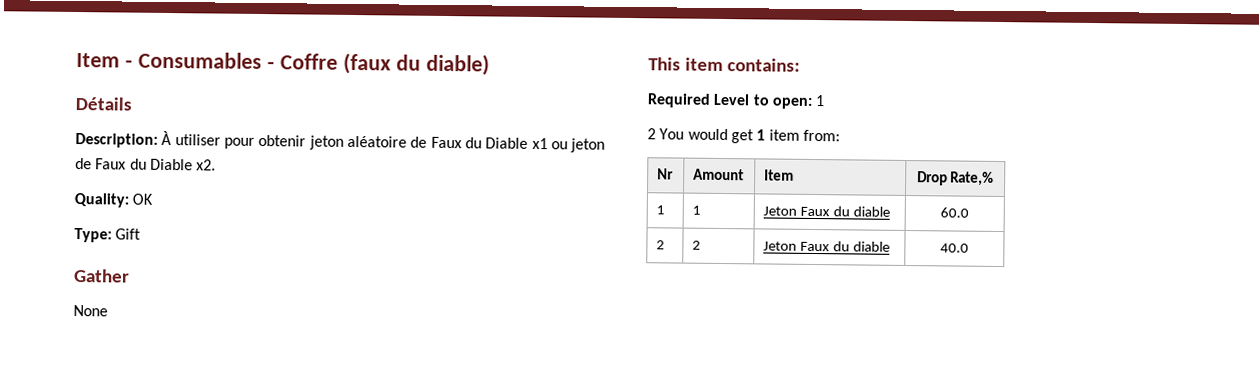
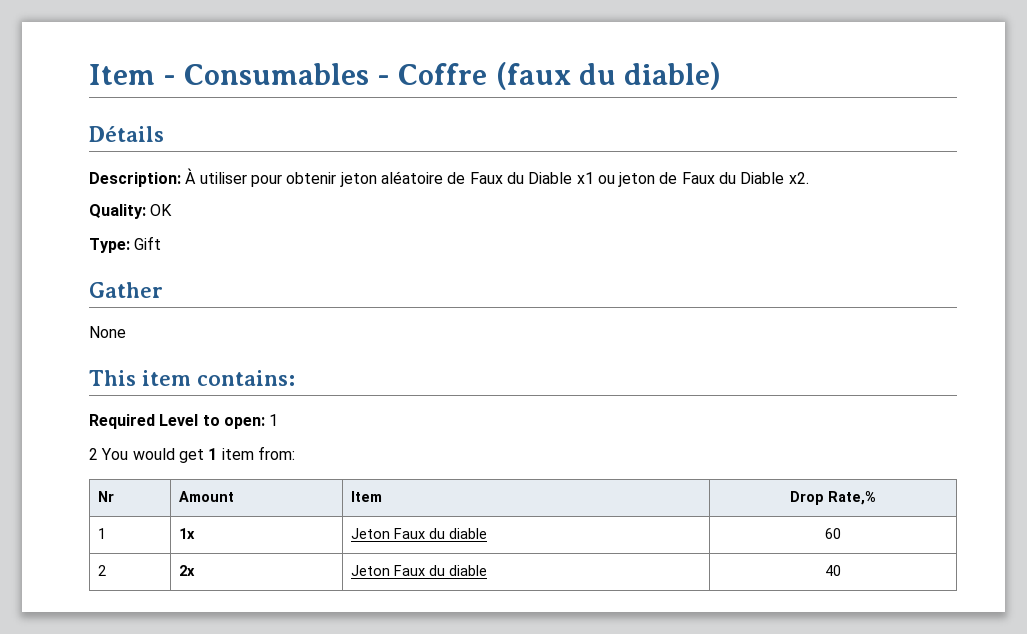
[692,205,702,215] [763,206,890,217] [940,207,969,218] [656,240,666,250] [692,240,702,250] [763,241,890,252] [940,243,969,253] 1 | Jeton Faux du diable | 60.0 // 2 | 2 | Jeton Faux du diable | 40.0 -> [179,528,196,539] [351,528,488,539] [825,528,841,539] [98,565,107,576] [179,565,196,576] [351,565,488,576] [825,565,841,576] 1x | Jeton Faux du diable | 60 // 2 | 2x | Jeton Faux du diable | 40

